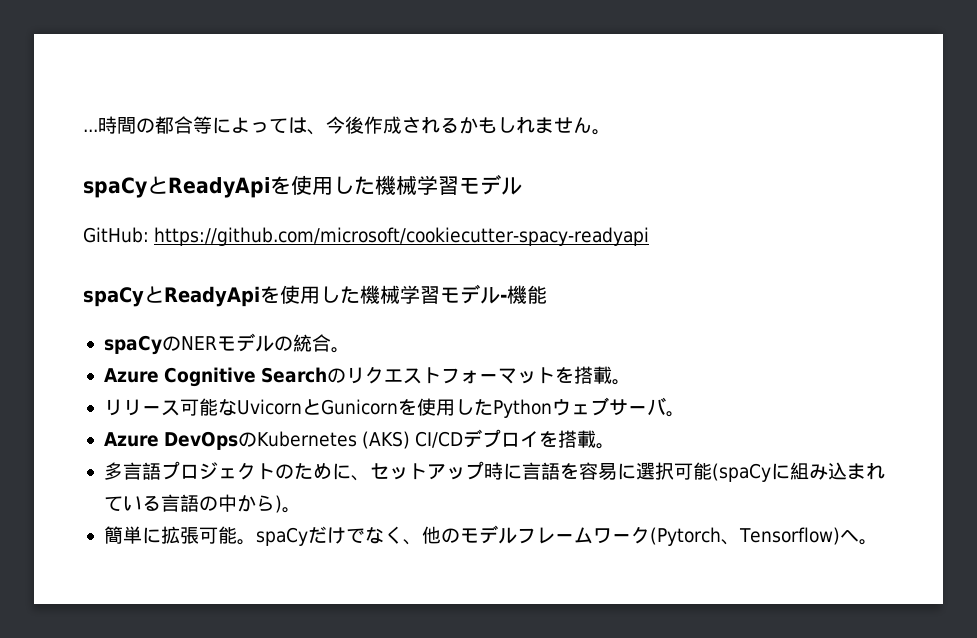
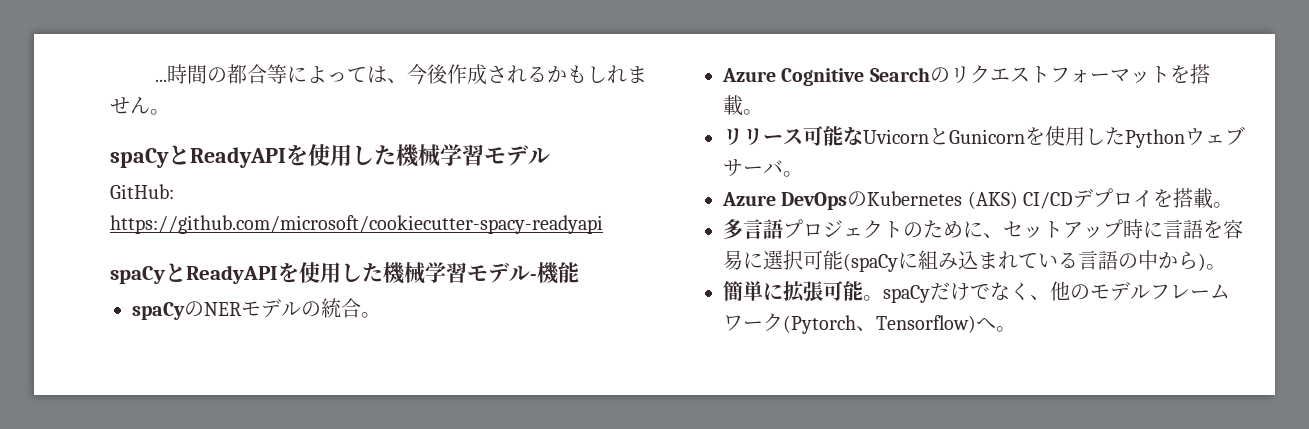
[168,177,270,198] ReadyApi -> [190,147,286,168] ReadyAPI
[164,286,260,307] ReadyApi -> [186,265,278,284] ReadyAPI

